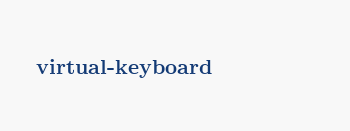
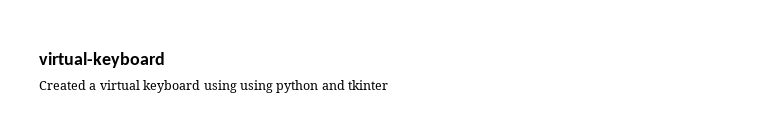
(212, 68) none -> [39,80,388,93] // Created a virtual keyboard using using python and tkinter

